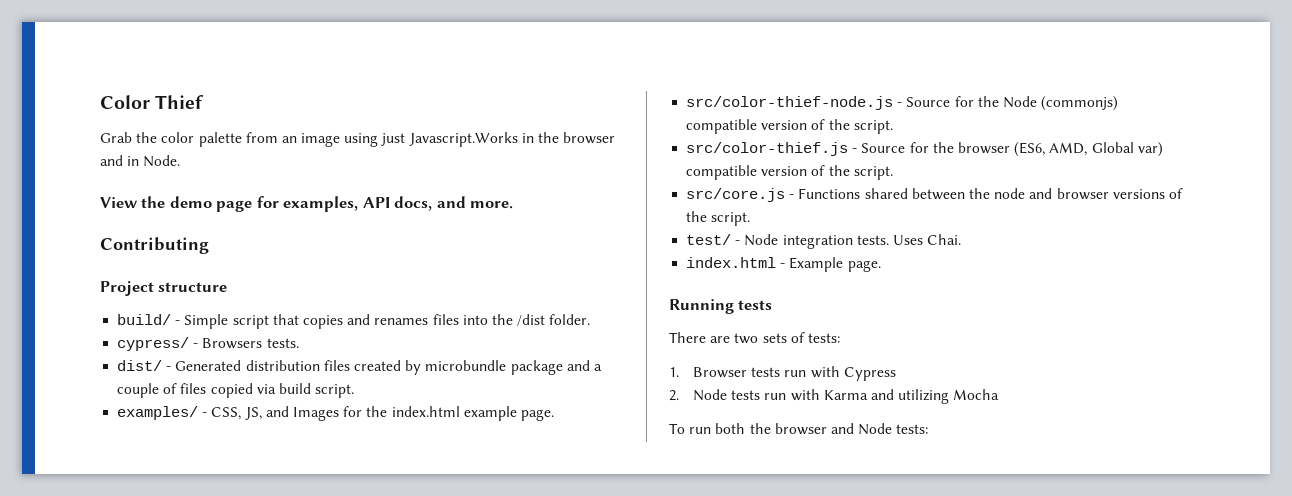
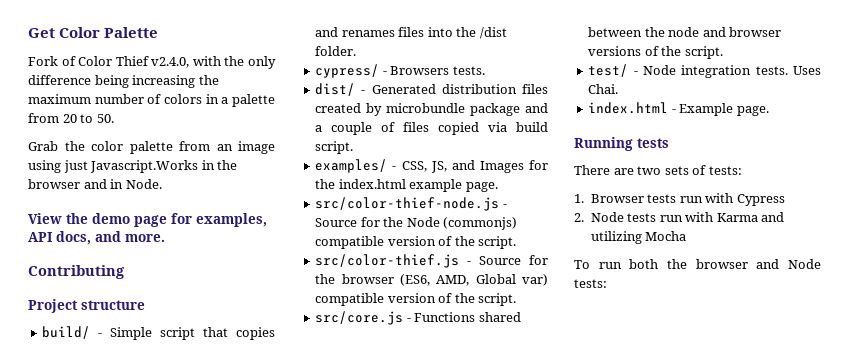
[100,95,205,109] Color Thief -> [28,27,159,38] [28,56,276,69] [28,75,219,88] [28,94,275,107] [28,113,114,123] Get Color Palette // Fork of Color Thief v2.4.0, with the only difference being increasing the maximum number of colors in a palette from 20 to 50.

